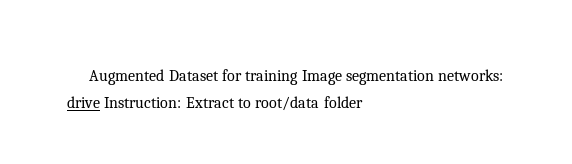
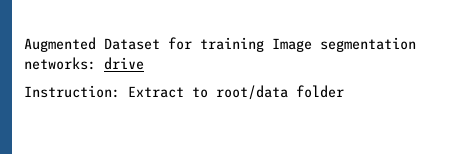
(100, 102) none -> (144, 63) //

